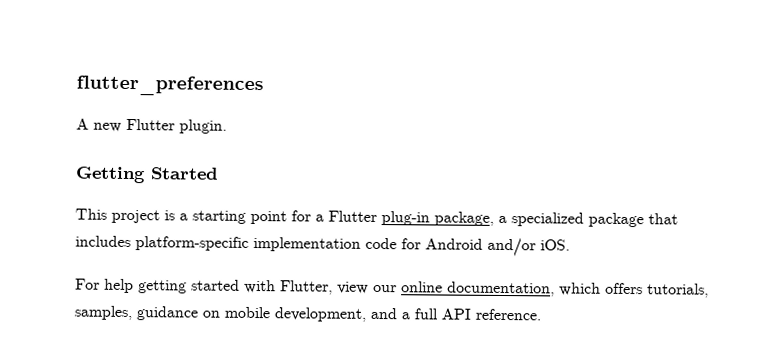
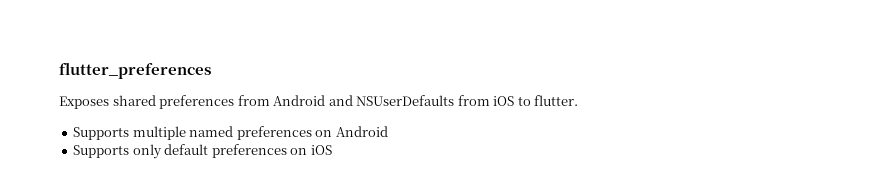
[76,118,227,134] [75,166,218,184] [75,208,678,228] [75,235,570,257] [75,278,709,298] [74,305,541,322] A new Flutter plugin. // Getting Started // This project is a starting point for a Flutter plug-in package, a specialized package that includes platform-specific implementation code for Android and/or iOS. // For help getting started with Flutter, view our online documentation, which offers tutorials, samples, guidance on mobile development, and a full API reference. -> [59,95,579,109] [73,126,388,140] [73,144,332,159] Exposes shared preferences from Android and NSUserDefaults from iOS to flutter. // Supports multiple named preferences on Android // Supports only default preferences on iOS

